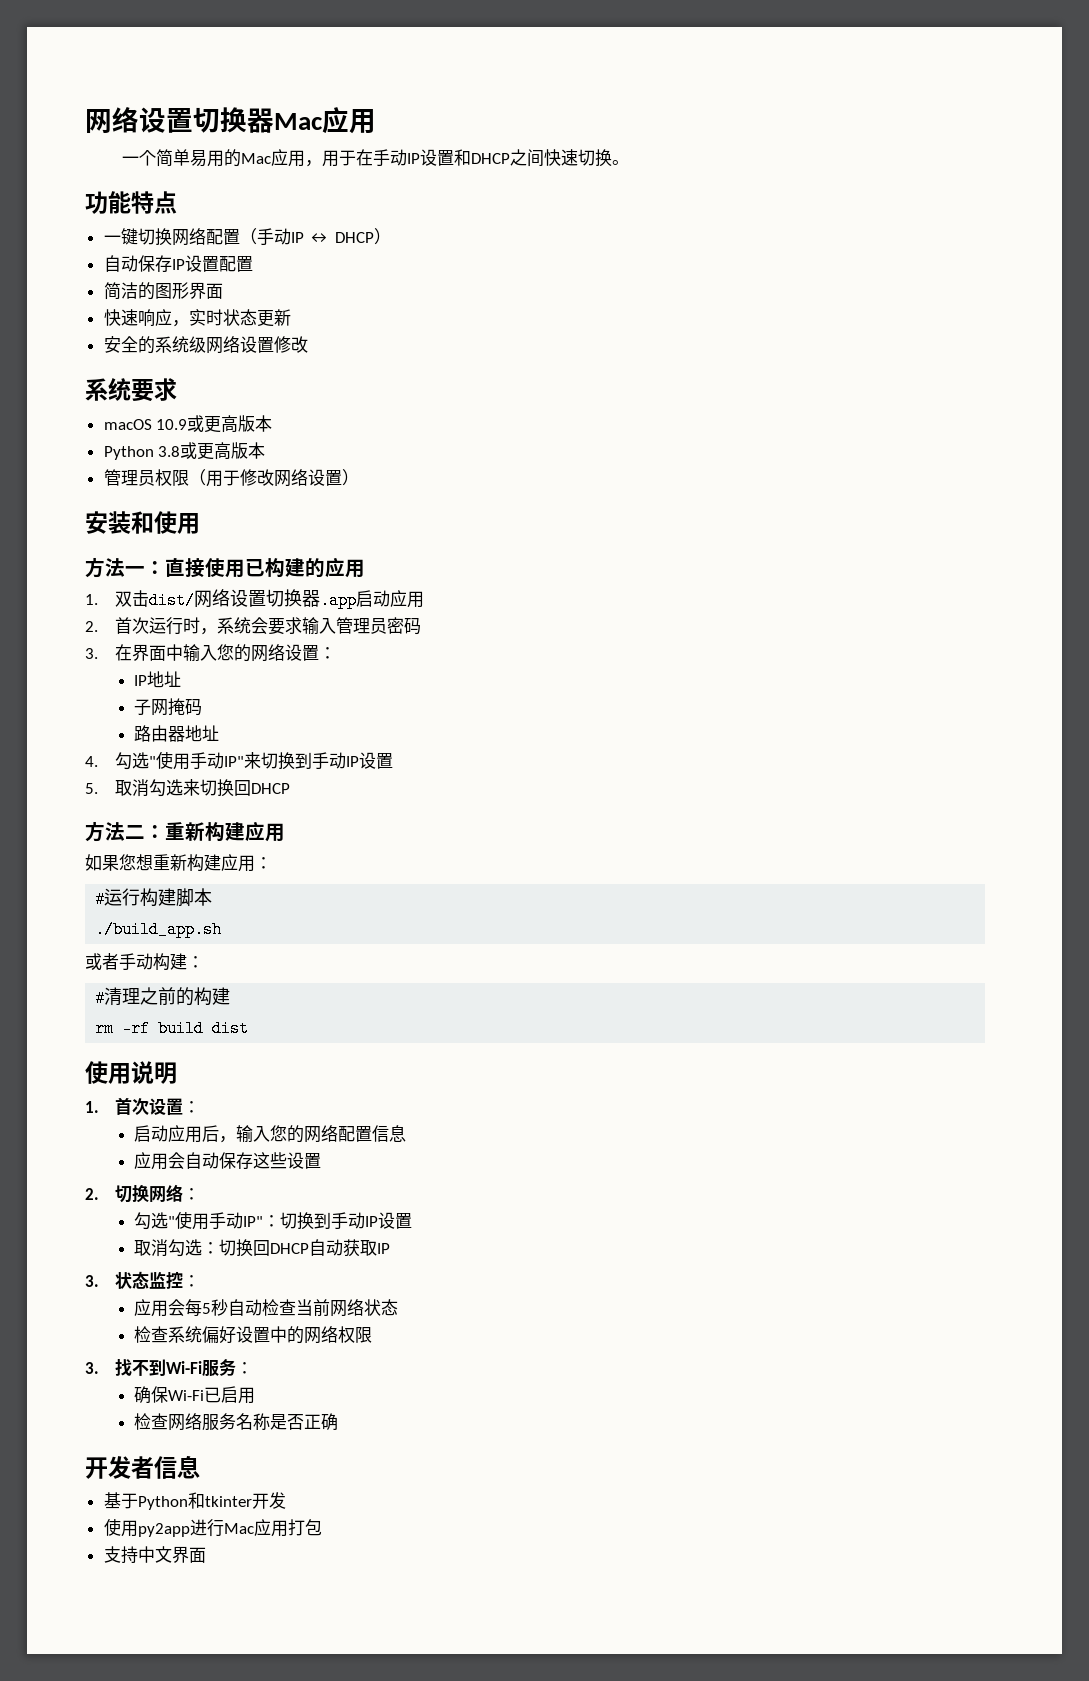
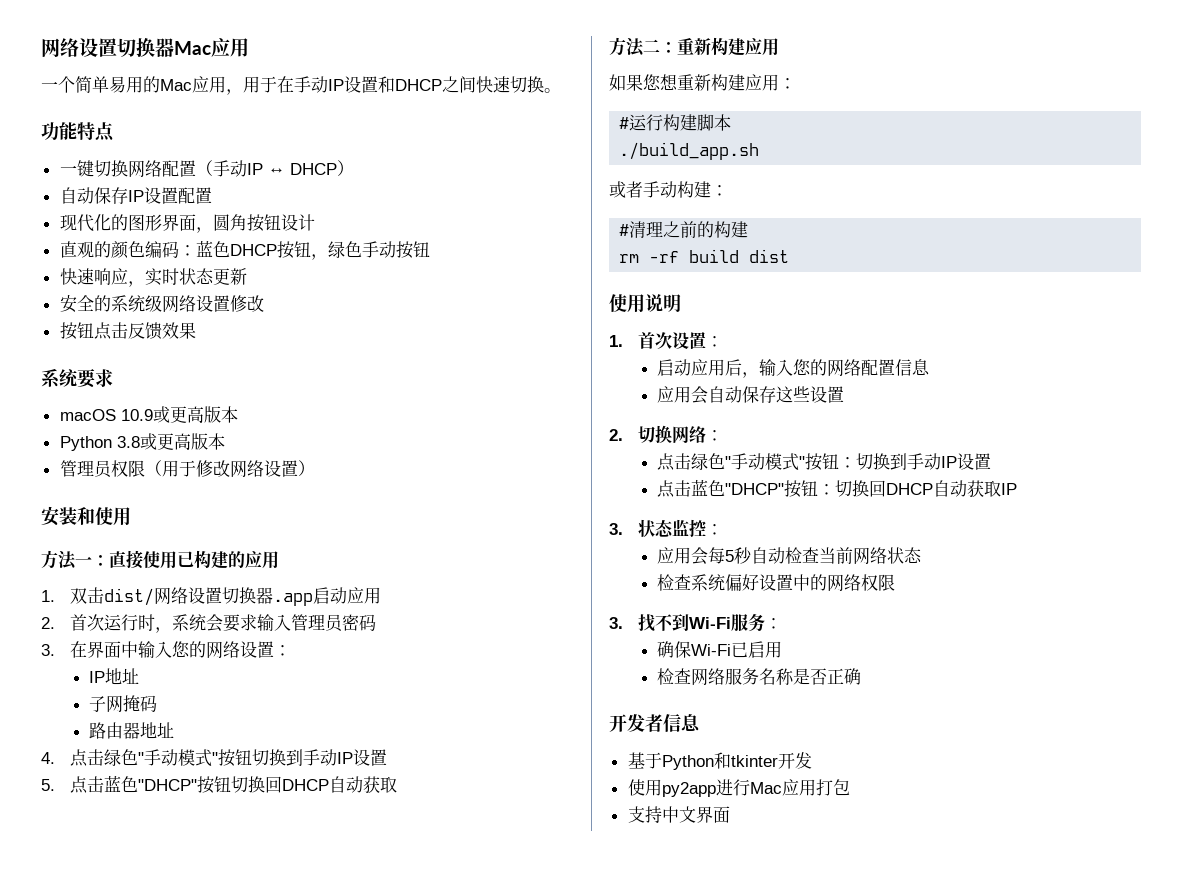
[103,282,138,300] 简洁 -> [59,214,111,232] 现代化
(223, 291) none -> [195,214,315,233] [59,240,430,260] ，圆角按钮设计 // 直观的颜色编码：蓝色DHCP按钮，绿色手动按钮
(308, 344) none -> [59,322,196,340] // 按钮点击反馈效果
[115,751,262,770] 勾选"使用手动IP"来 -> [70,749,253,767] 点击绿色"手动模式"按钮
[115,779,291,797] 取消勾选来切换回DHCP -> [70,775,398,794] 点击蓝色"DHCP"按钮切换回DHCP自动获取
[134,1211,264,1230] 勾选"使用手动IP" -> [657,453,840,471] 点击绿色"手动模式"按钮
[134,1239,203,1257] 取消勾选 -> [657,479,819,498] 点击蓝色"DHCP"按钮

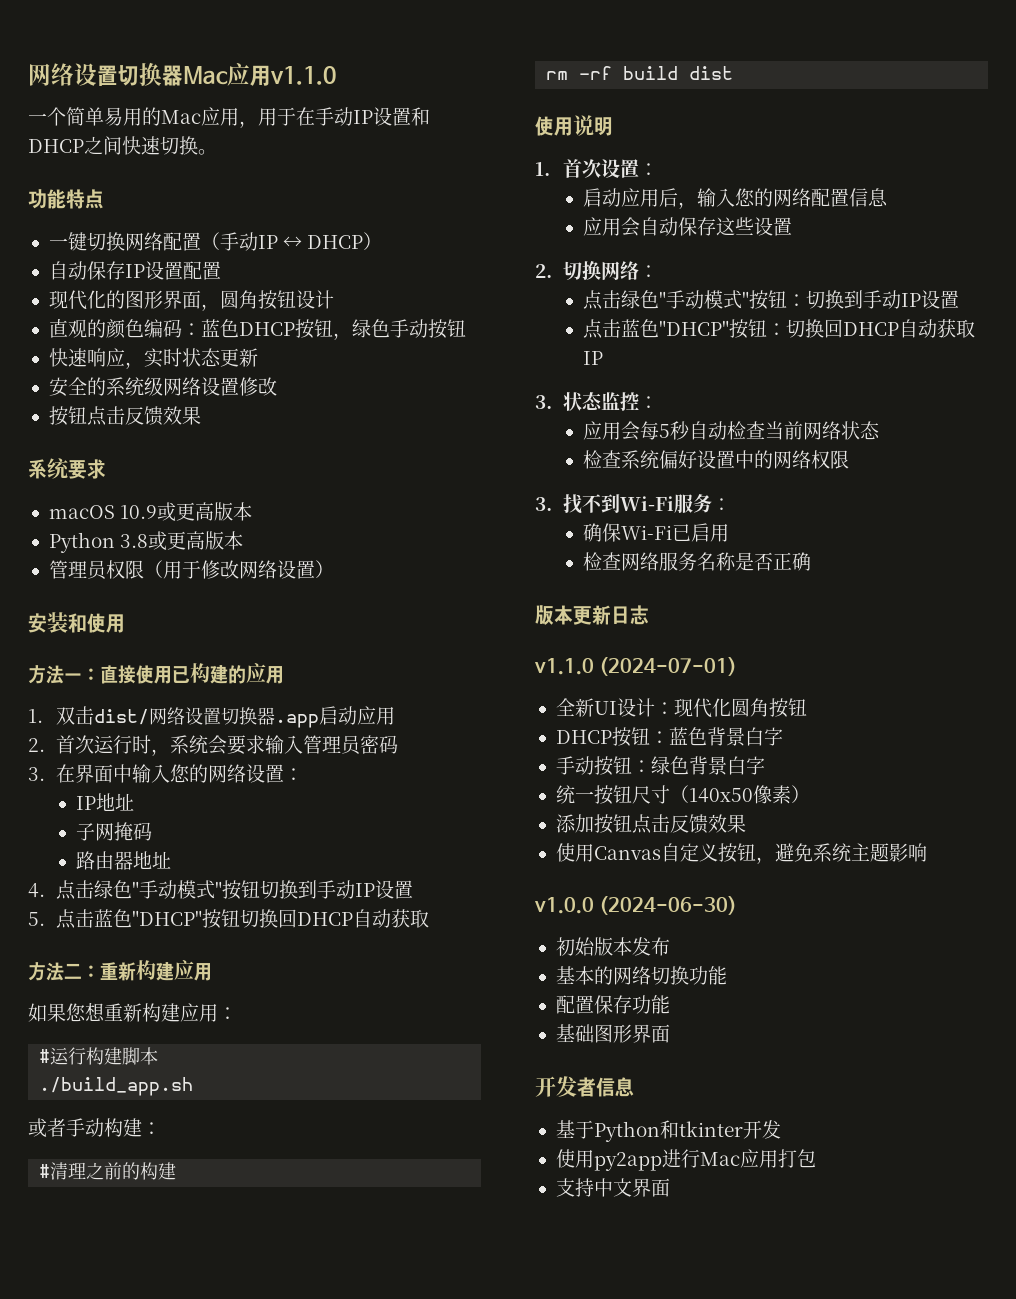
(249, 47) none -> [270,66,336,85] v1.1.0
(862, 676) none -> [535,605,649,625] [534,657,738,676] [555,698,807,718] [555,727,783,747] [555,756,765,776] [555,785,810,805] [555,814,746,834] [555,843,927,864] [534,896,738,915] [555,937,670,956] [555,966,727,985] [555,995,670,1014] [555,1024,670,1043] // 版本更新日志 // v1.1.0 (2024-07-01) // 全新UI设计：现代化圆角按钮 // DHCP按钮：蓝色背景白字 // 手动按钮：绿色背景白字 // 统一按钮尺寸（140x50像素） // 添加按钮点击反馈效果 // 使用Canvas自定义按钮，避免系统主题影响 // v1.0.0 (2024-06-30) // 初始版本发布 // 基本的网络切换功能 // 配置保存功能 // 基础图形界面

